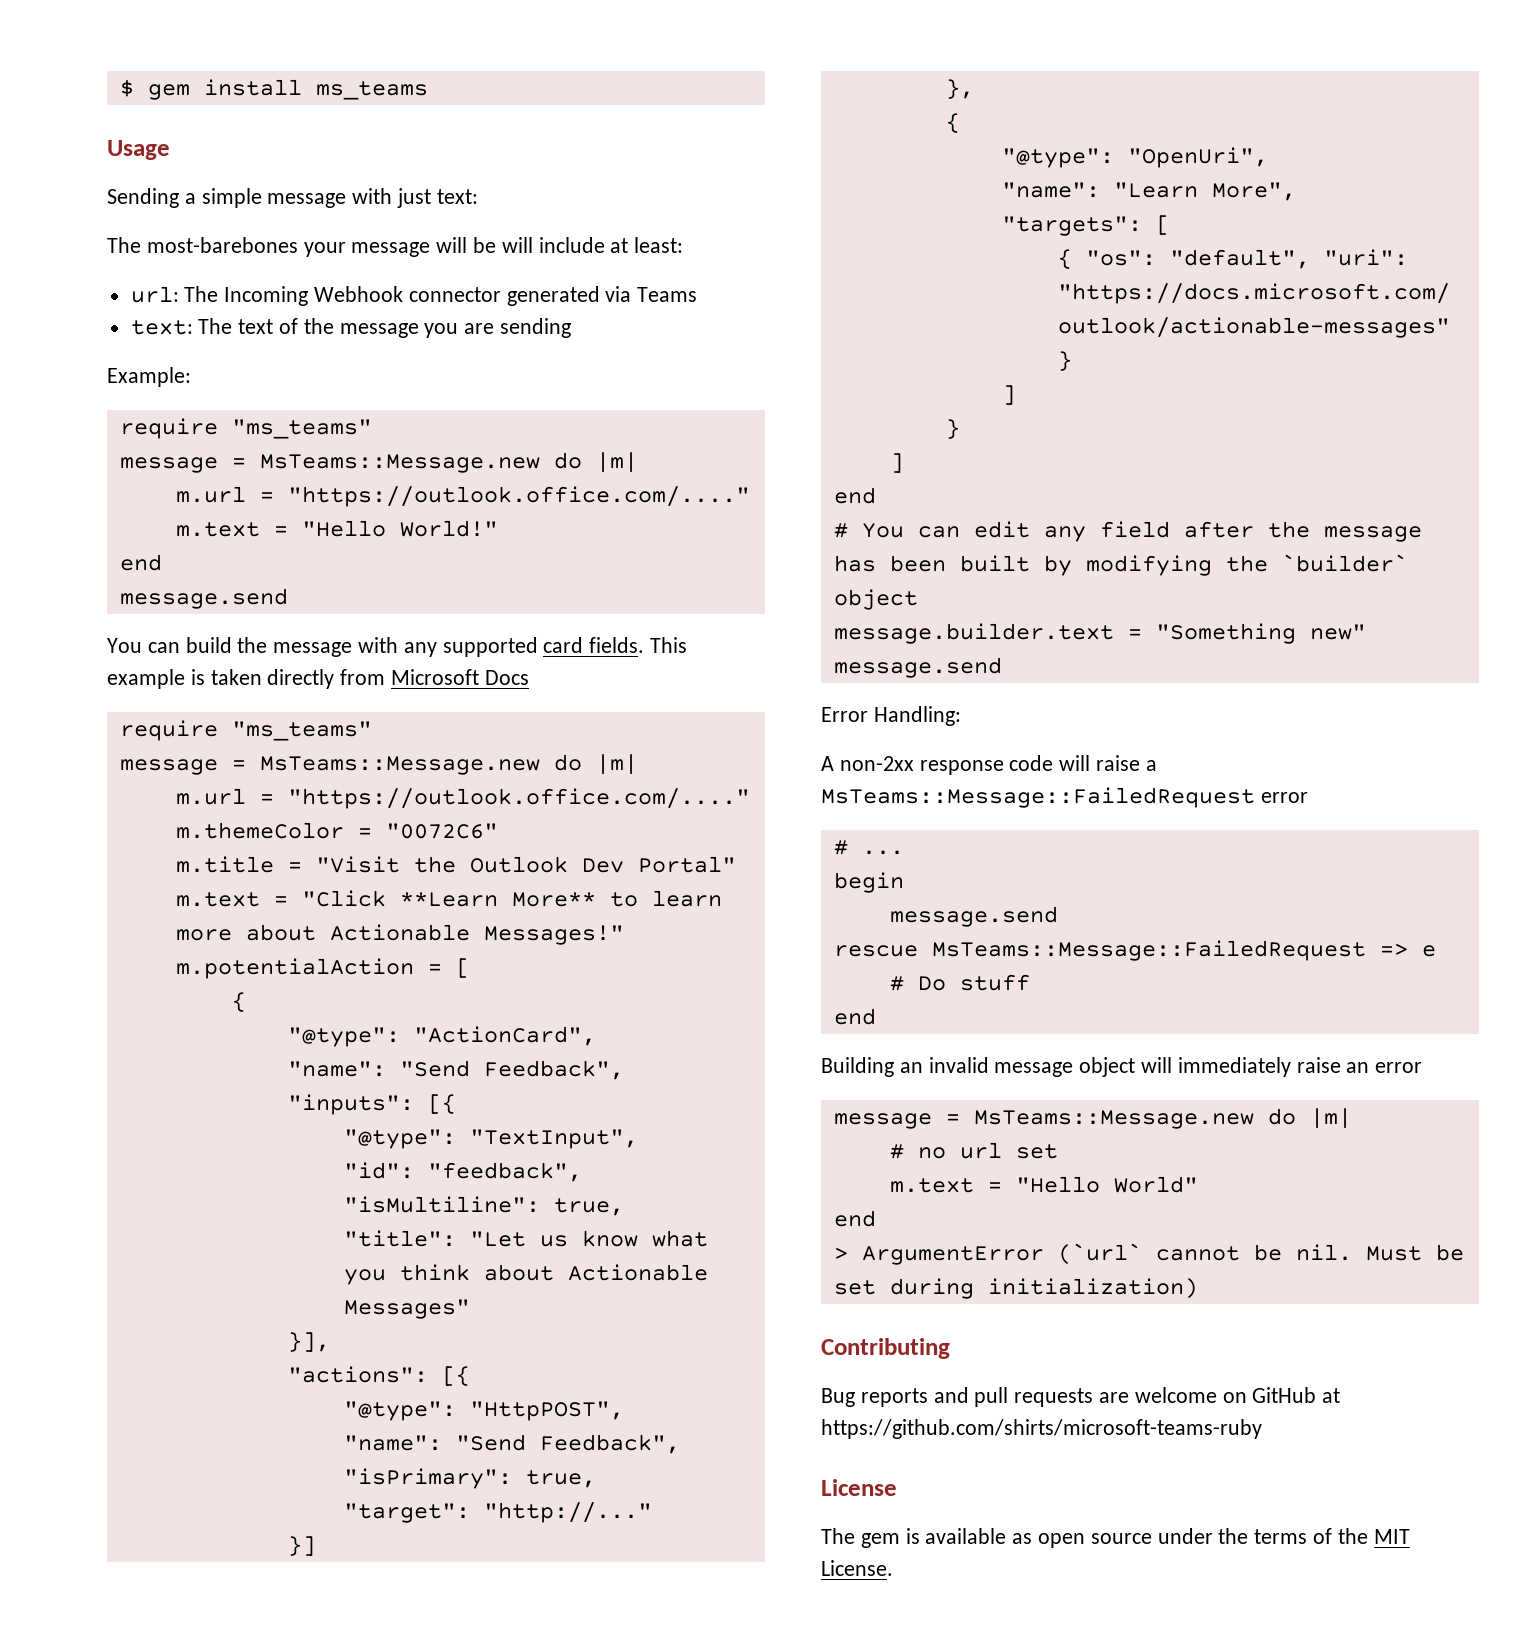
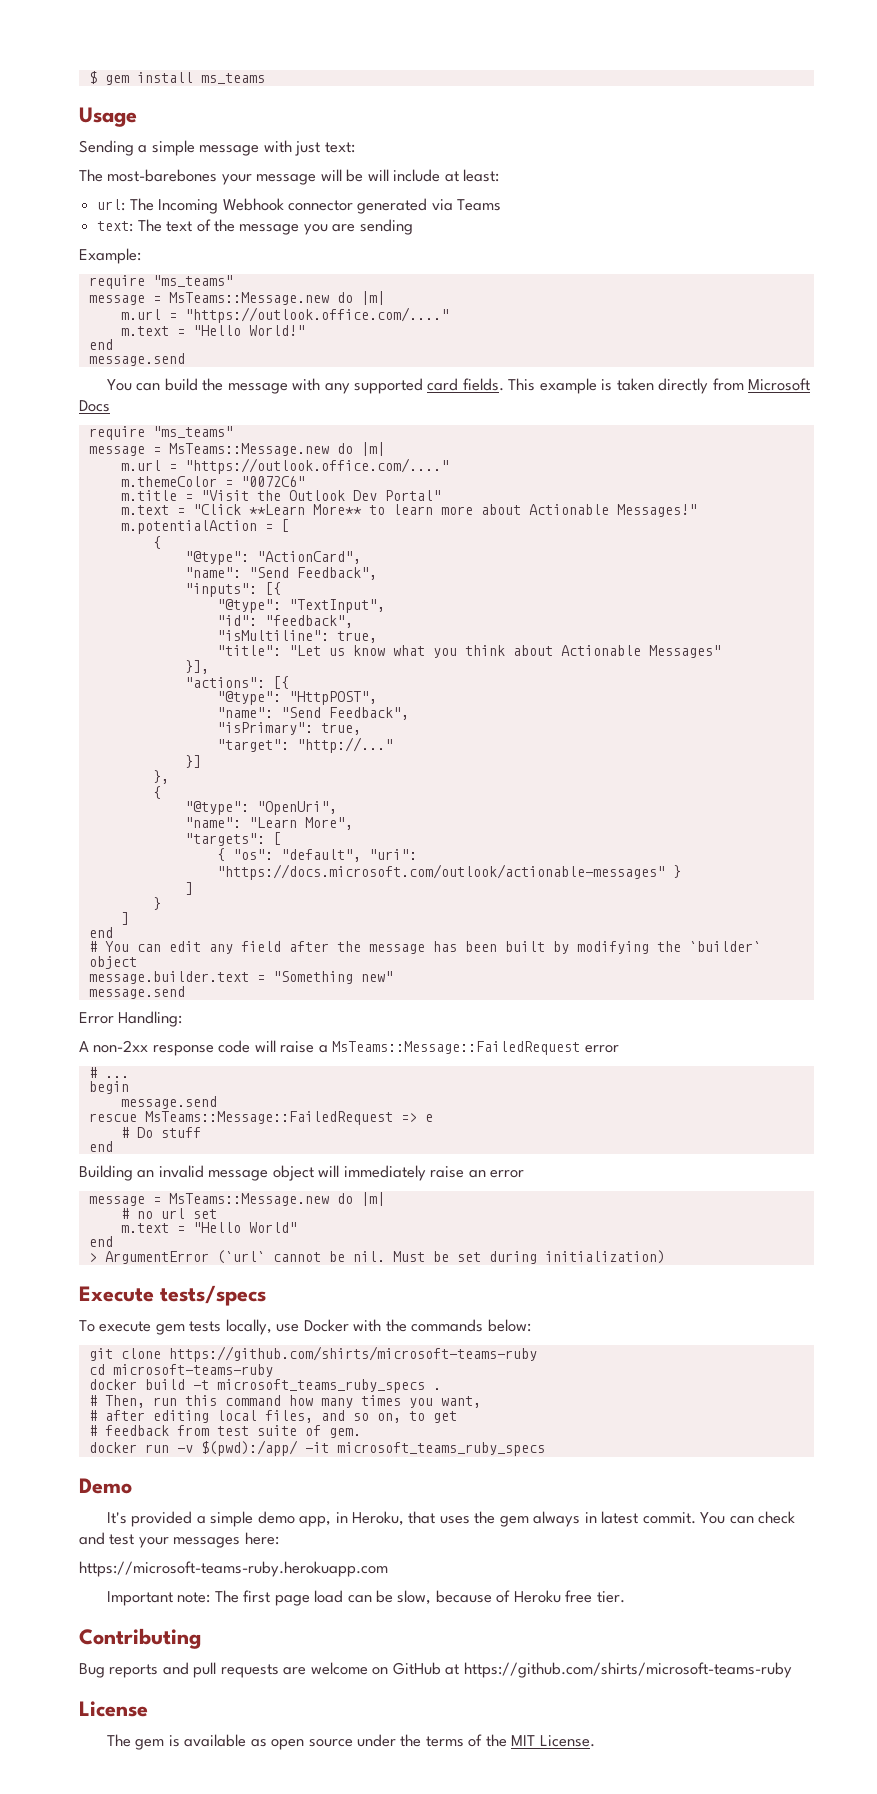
(1198, 1288) none -> [79,1285,266,1306] [79,1319,531,1335] [88,1346,537,1362] [88,1364,273,1377] [88,1379,441,1393] [88,1395,481,1408] [88,1410,457,1423] [88,1425,361,1438] [88,1440,545,1456] [79,1478,132,1494] [106,1511,796,1527] [79,1532,279,1548] [79,1561,388,1577] [106,1590,625,1606] // Execute tests/specs // To execute gem tests locally, use Docker with the commands below: // git clone https://github.com/shirts/microsoft-teams-ruby // cd microsoft-teams-ruby // docker build -t microsoft_teams_ruby_specs . // # Then, run this command how many times you want, // # after editing local files, and so on, to get // # feedback from test suite of gem. // docker run -v $(pwd):/app/ -it microsoft_teams_ruby_specs // Demo // It's provided a simple demo app, in Heroku, that uses the gem always in latest commit. You can check and test your messages here: // https://microsoft-teams-ruby.herokuapp.com // Important note: The first page load can be slow, because of Heroku free tier.

